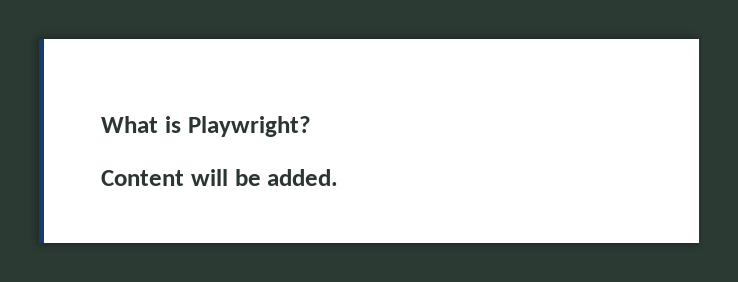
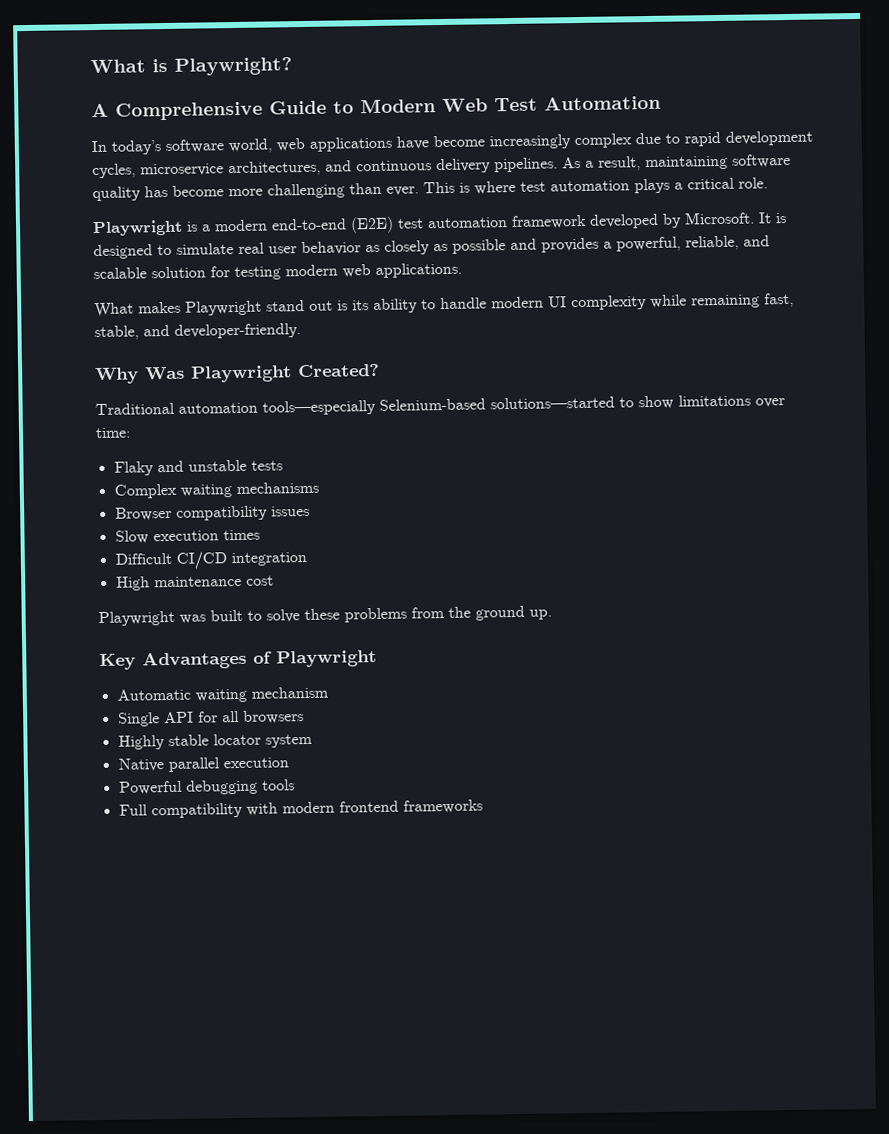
[101,169,339,186] Content will be added. -> [91,95,661,121] [91,130,813,155] [92,153,791,179] [92,177,768,202] [92,211,787,237] [93,235,770,260] [93,262,462,281] [94,292,794,318] [94,323,301,341] [95,363,380,385] [95,394,785,416] [95,427,131,439] [113,459,283,476] [113,481,319,499] [114,505,310,521] [114,529,260,544] [114,551,307,570] [115,575,274,591] [98,605,552,627] [99,649,377,671] [116,686,329,703] [117,710,304,727] [117,733,313,750] [117,757,289,773] [118,779,295,795] [118,799,483,819] A Comprehensive Guide to Modern Web Test Automation // In today’s software world, web applications have become increasingly complex due to rapid development cycles, microservice architectures, and continuous delivery pipelines. As a result, maintaining software quality has become more challenging than ever. This is where test automation plays a critical role. // Playwright is a modern end-to-end (E2E) test automation framework developed by Microsoft. It is designed to simulate real user behavior as closely as possible and provides a powerful, reliable, and scalable solution for testing modern web applications. // What makes Playwright stand out is its ability to handle modern UI complexity while remaining fast, stable, and developer-friendly. // Why Was Playwright Created? // Traditional automation tools—especially Selenium-based solutions—started to show limitations over time: // Flaky and unstable tests // Complex waiting mechanisms // Browser compatibility issues // Slow execution times // Difficult CI/CD integration // High maintenance cost // Playwright was built to solve these problems from the ground up. // Key Advantages of Playwright // Automatic waiting mechanism // Single API for all browsers // Highly stable locator system // Native parallel execution // Powerful debugging tools // Full compatibility with modern frontend frameworks

